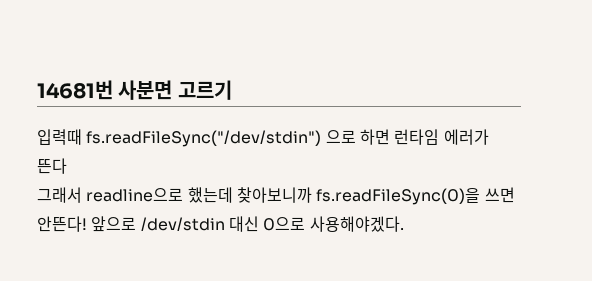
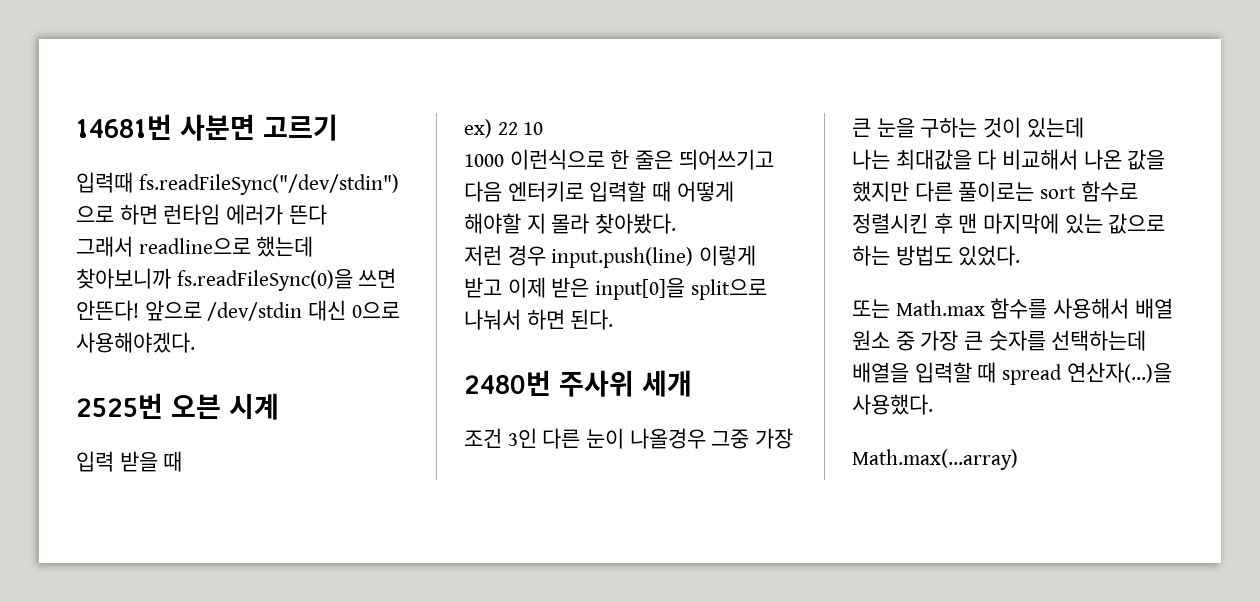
(404, 224) none -> [76,393,279,420] [76,451,183,472] [464,119,544,138] [464,149,774,170] [464,181,734,202] [464,213,677,234] [464,245,757,268] [464,277,767,300] [464,309,614,330] [464,370,692,397] [464,428,794,449] [852,117,1084,138] [852,149,1166,170] [852,181,1138,202] [852,213,1166,234] [852,245,1021,266] [852,298,1173,319] [852,330,1147,351] [852,362,1172,385] [852,394,933,415] [852,449,1018,470] // 2525번 오븐 시계 // 입력 받을 때 // ex) 22 10 // 1000 이런식으로 한 줄은 띄어쓰기고 다음 엔터키로 입력할 때 어떻게 해야할 지 몰라 찾아봤다. // 저런 경우 input.push(line) 이렇게 받고 이제 받은 input[0]을 split으로 나눠서 하면 된다. // 2480번 주사위 세개 // 조건 3인 다른 눈이 나올경우 그중 가장 큰 눈을 구하는 것이 있는데 // 나는 최대값을 다 비교해서 나온 값을 했지만 다른 풀이로는 sort 함수로 정렬시킨 후 맨 마지막에 있는 값으로 하는 방법도 있었다. // 또는 Math.max 함수를 사용해서 배열 원소 중 가장 큰 숫자를 선택하는데 배열을 입력할 때 spread 연산자(...)을 사용했다. // Math.max(...array)

